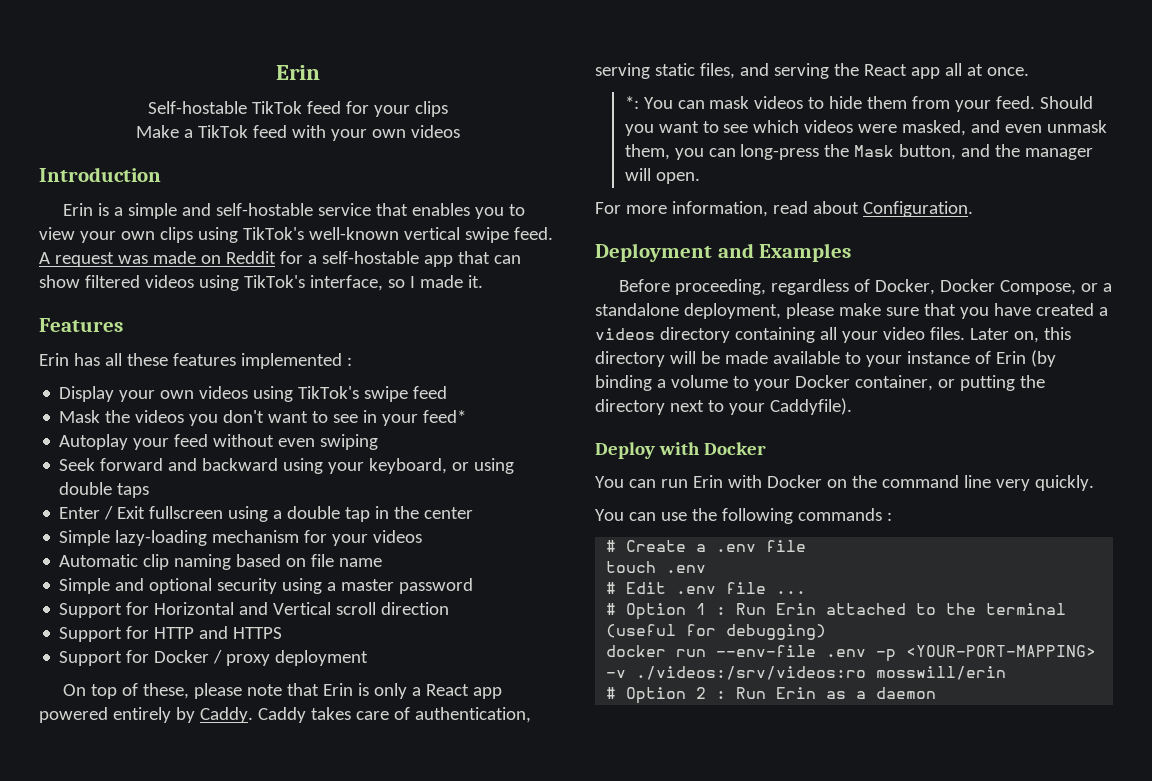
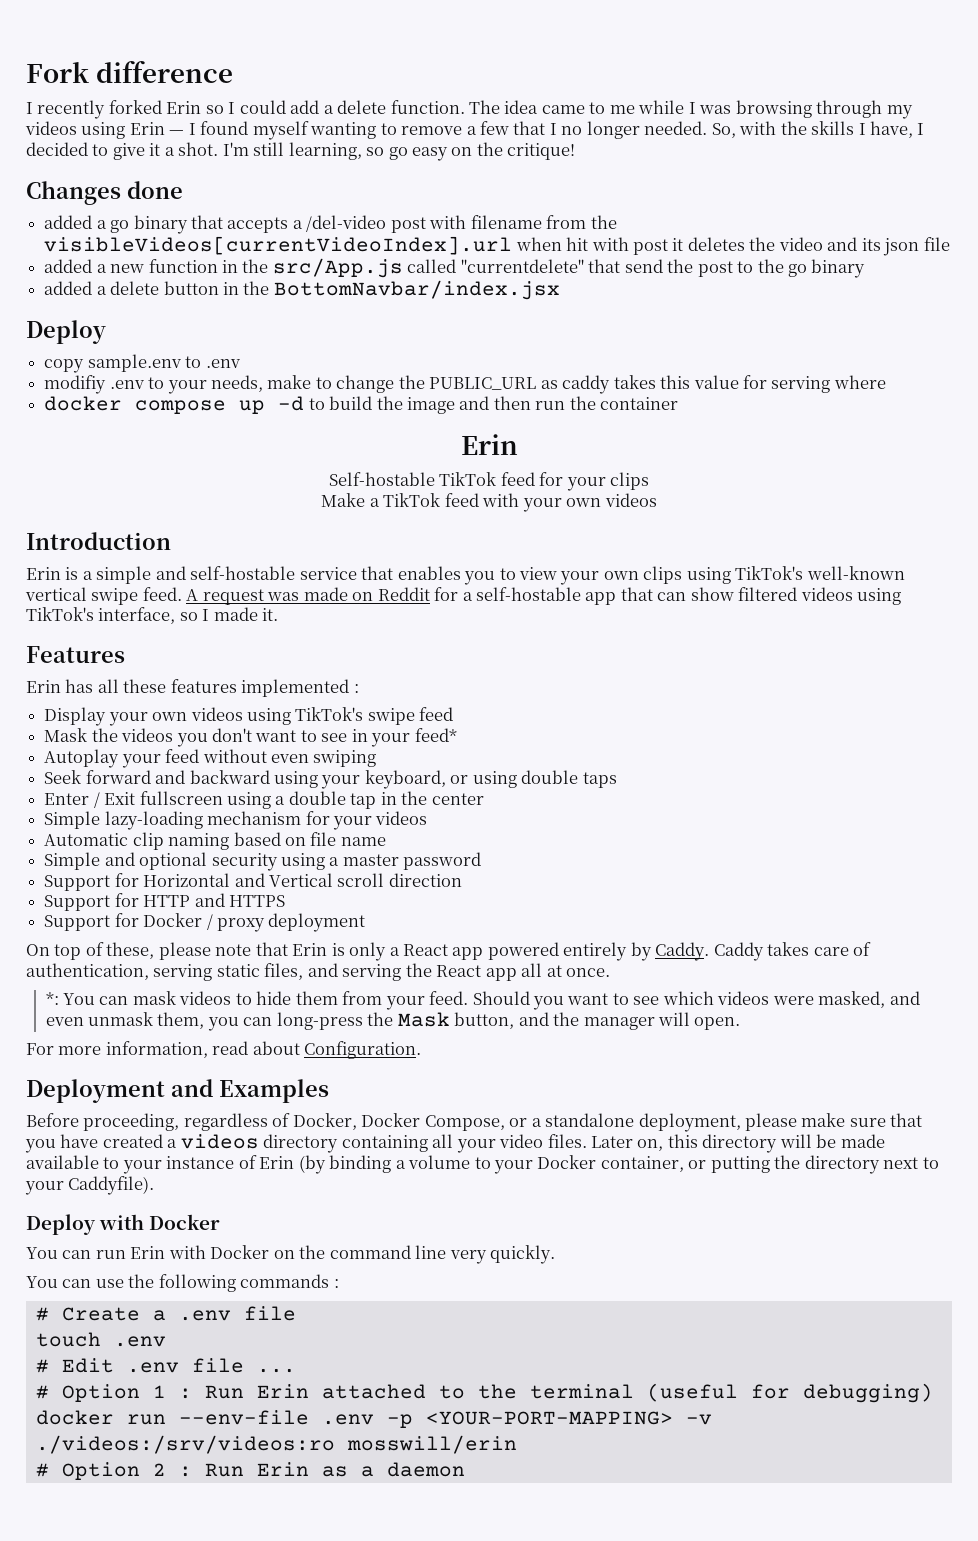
(276, 72) none -> [26,61,234,83] [26,100,913,119] [25,121,925,140] [26,142,576,161] [26,181,183,205] [44,215,617,234] [44,236,950,256] [44,258,866,278] [44,280,560,300] [26,320,106,344] [44,354,240,373] [44,375,886,394] [44,396,679,414] Fork difference // I recently forked Erin so I could add a delete function. The idea came to me while I was browsing through my videos using Erin — I found myself wanting to remove a few that I no longer needed. So, with the skills I have, I decided to give it a shot. I'm still learning, so go easy on the critique! // Changes done // added a go binary that accepts a /del-video post with filename from the visibleVideos[currentVideoIndex].url when hit with post it deletes the video and its json file // added a new function in the src/App.js called "currentdelete" that send the post to the go binary // added a delete button in the BottomNavbar/index.jsx // Deploy // copy sample.env to .env // modifiy .env to your needs, make to change the PUBLIC_URL as caddy takes this value for serving where // docker compose up -d to build the image and then run the container //

